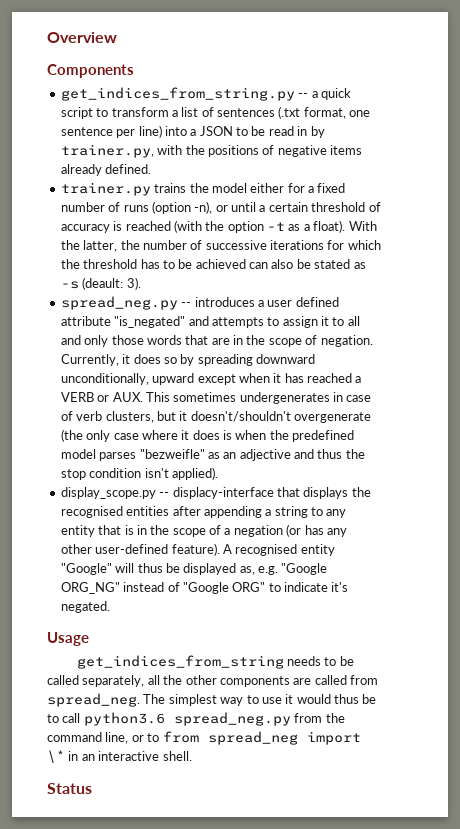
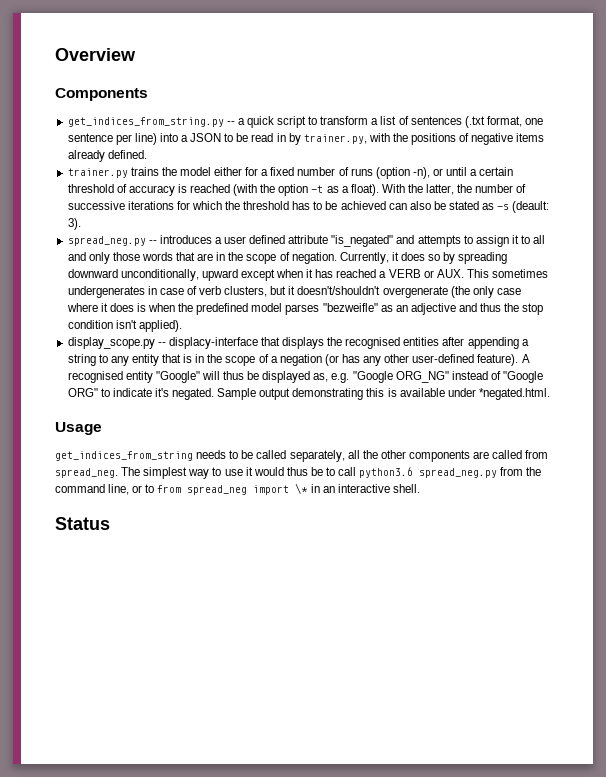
(110, 607) none -> [217,388,550,400] Sample output demonstrating this is available under *negated.html.

